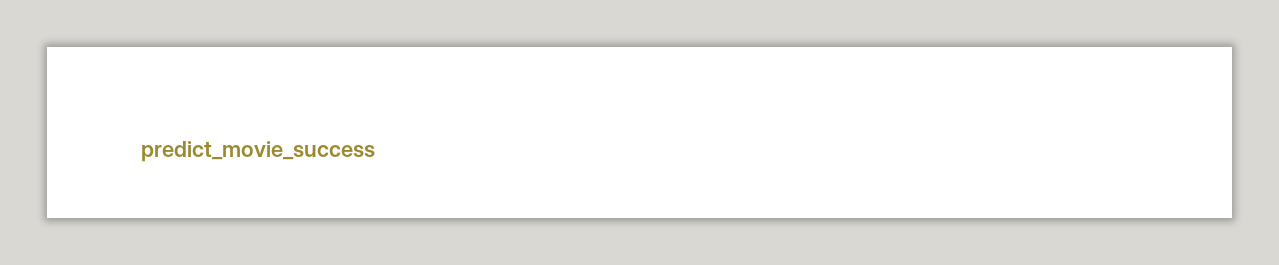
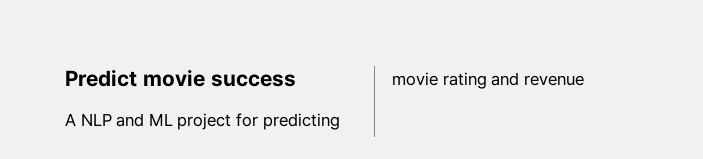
[141,141,375,162] predict_movie_success -> [65,69,296,87] [65,113,340,130] [392,72,584,89] Predict movie success // A NLP and ML project for predicting movie rating and revenue

